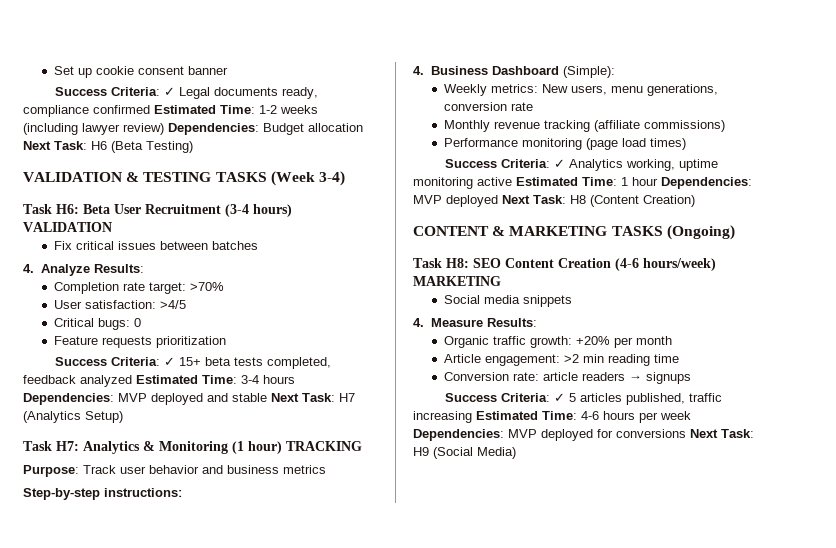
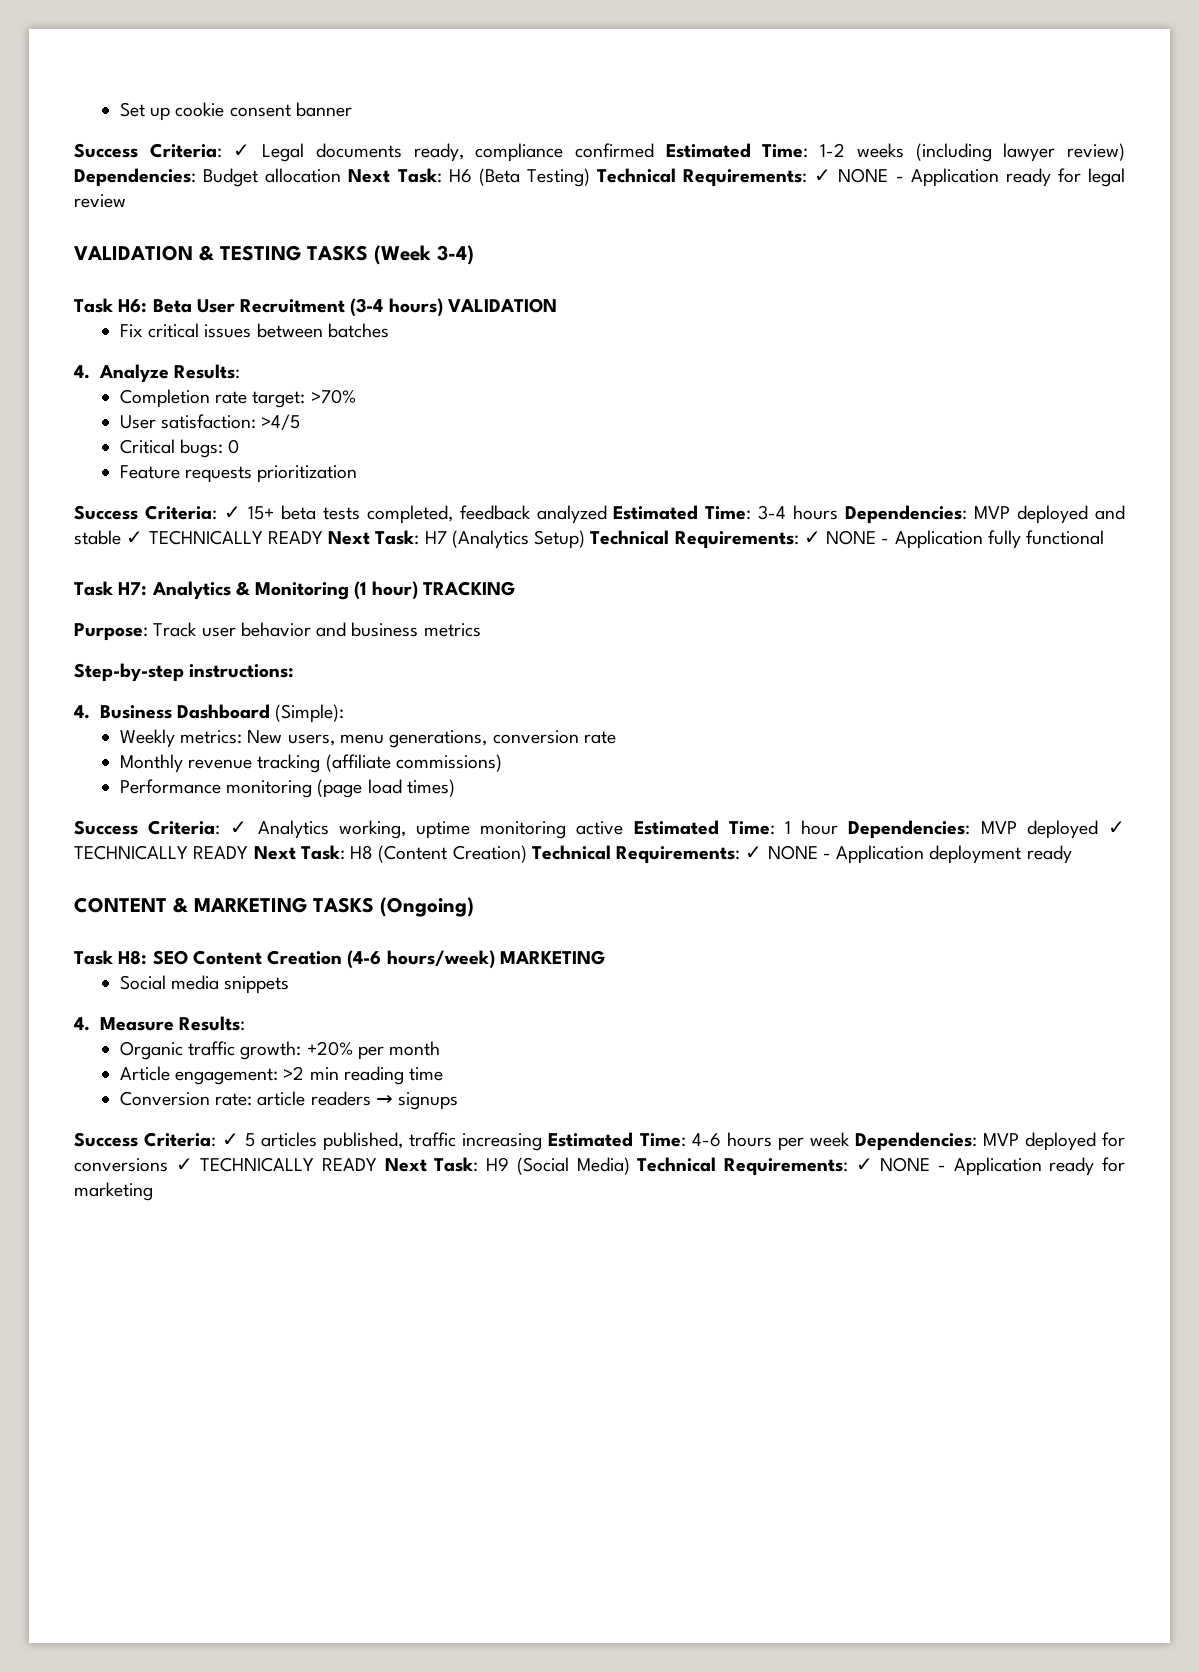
(193, 147) none -> [597,168,1125,187] [74,194,126,208] Technical Requirements: ✓ NONE - Application ready for legal review
(267, 397) none -> [126,530,323,545] ✓ TECHNICALLY READY
(123, 417) none -> [590,530,1105,549] Technical Requirements: ✓ NONE - Application fully functional
(498, 201) none -> [1108,821,1126,834] [74,845,249,860] ✓ TECHNICALLY READY
(695, 201) none -> [531,845,1072,864] Technical Requirements: ✓ NONE - Application deployment ready
(686, 433) none -> [175,1157,378,1172] ✓ TECHNICALLY READY
(516, 453) none -> [637,1157,1125,1176] [74,1182,153,1201] Technical Requirements: ✓ NONE - Application ready for marketing

